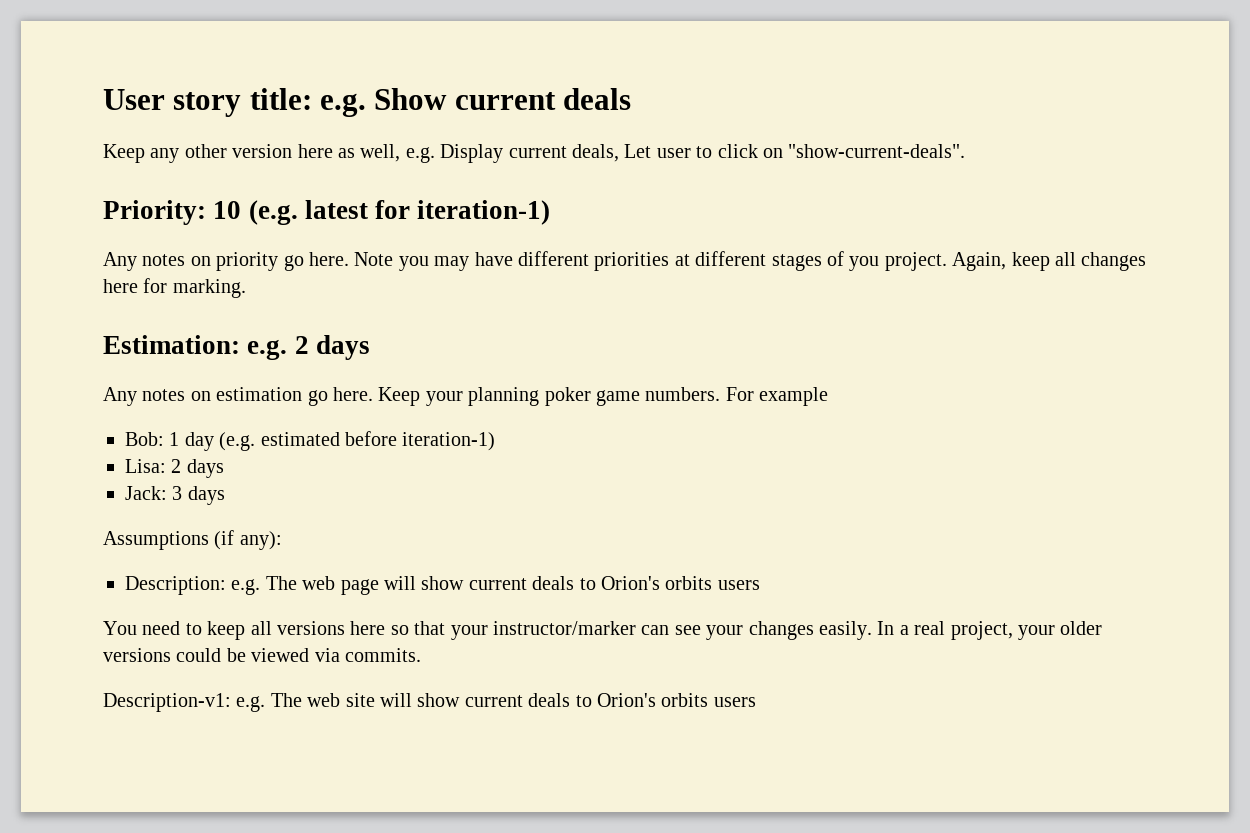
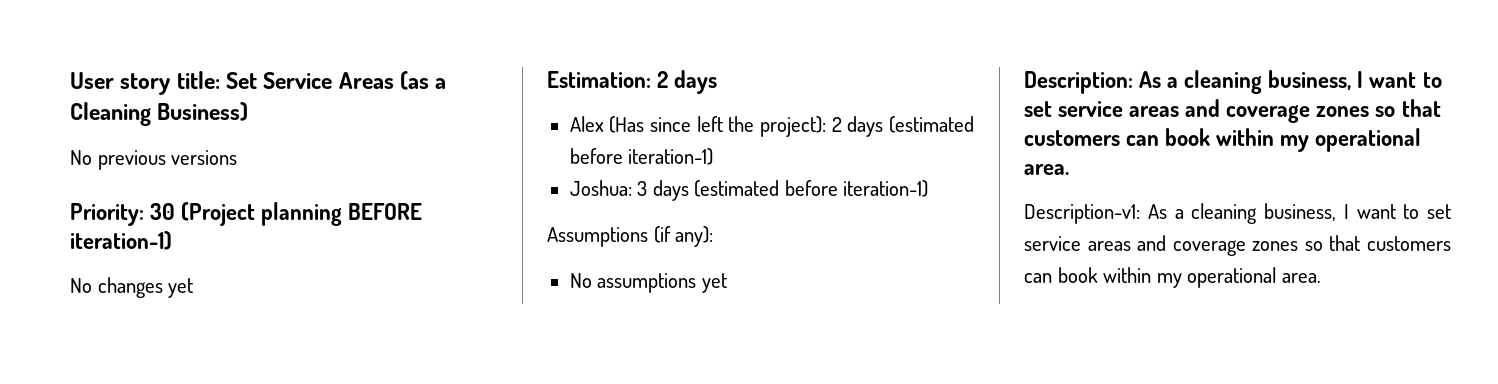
[320,88,632,117] [103,144,966,163] [103,200,551,225] [103,251,1147,271] [103,278,246,298] e.g. Show current deals // Keep any other version here as well, e.g. Display current deals, Let user to click on "show-current-deals". // Priority: 10 (e.g. latest for iteration-1) // Any notes on priority go here. Note you may have different priorities at different stages of you project. Again, keep all changes here for marking. -> [226,71,447,90] [70,102,249,126] [70,150,238,170] [70,202,423,226] [70,231,172,250] [70,277,194,298] Set Service Areas (as a Cleaning Business) // No previous versions // Priority: 30 (Project planning BEFORE iteration-1) // No changes yet
[247,335,370,360] [103,387,829,406] [125,431,496,451] [125,459,224,478] [125,486,167,500] e.g. 2 days // Any notes on estimation go here. Keep your planning poker game numbers. For example // Bob: 1 day (e.g. estimated before iteration-1) // Lisa: 2 days // Jack: -> [657,70,718,94] [569,116,974,137] [569,148,714,165] [569,180,632,196] 2 days // Alex (Has since left the project): 2 days (estimated before iteration-1) // Joshua:
(225, 495) none -> [694,180,929,197] (estimated before iteration-1)
[125,576,760,595] [103,621,1103,640] [103,648,421,662] [103,693,756,712] Description: e.g. The web page will show current deals to Orion's orbits users // You need to keep all versions here so that your instructor/marker can see your changes easily. In a real project, your older versions could be viewed via commits. // Description-v1: e.g. The web site will show current deals to Orion's orbits users -> [569,273,727,293] [1024,70,1442,94] [1024,99,1441,123] [1024,128,1422,152] [1024,164,1069,175] [1024,203,1451,224] [1024,235,1451,256] [1024,267,1321,288] No assumptions yet // Description: As a cleaning business, I want to set service areas and coverage zones so that customers can book within my operational area. // Description-v1: As a cleaning business, I want to set service areas and coverage zones so that customers can book within my operational area.

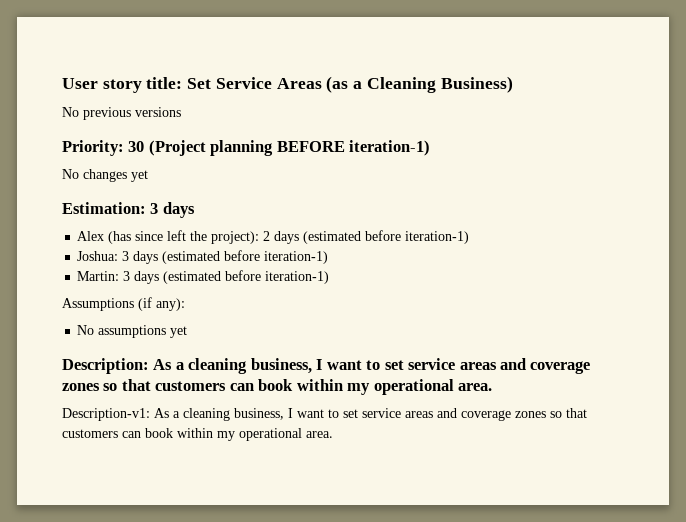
[657,71,669,88] 2 -> [150,203,159,214] 3
[609,116,645,133] (Has -> [108,231,132,244] (has
(929, 188) none -> [77,270,330,284] // Martin: 3 days (estimated before iteration-1)

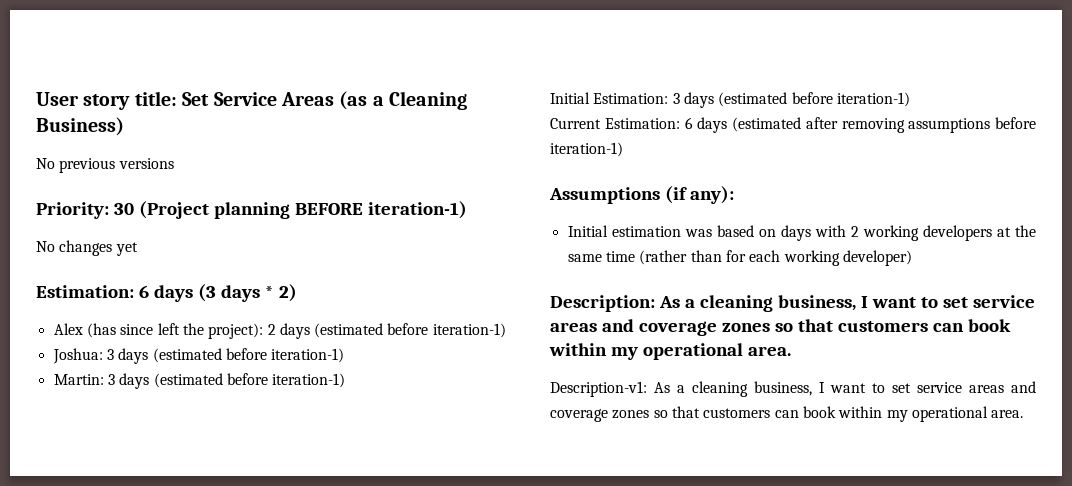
[150,202,195,218] 3 days -> [138,284,297,302] 6 days (3 days * 2)
[62,297,185,311] [77,325,188,338] Assumptions (if any): // No assumptions yet -> [550,92,910,108] [550,117,1036,133] [550,142,623,157] [549,186,734,204] [567,225,1036,241] [567,250,912,266] Initial Estimation: 3 days (estimated before iteration-1) // Current Estimation: 6 days (estimated after removing assumptions before iteration-1) // Assumptions (if any): // Initial estimation was based on days with 2 working developers at the same time (rather than for each working developer)

